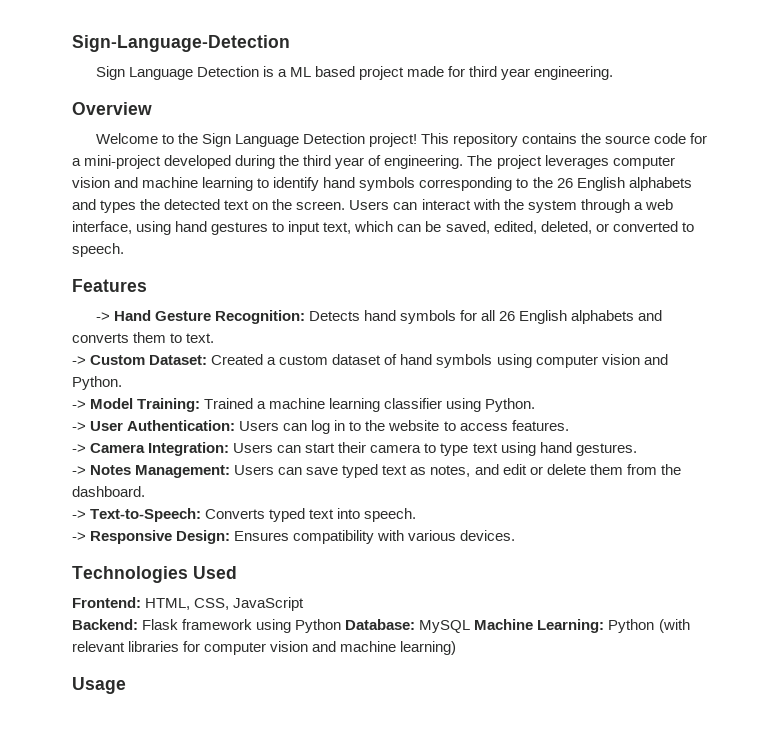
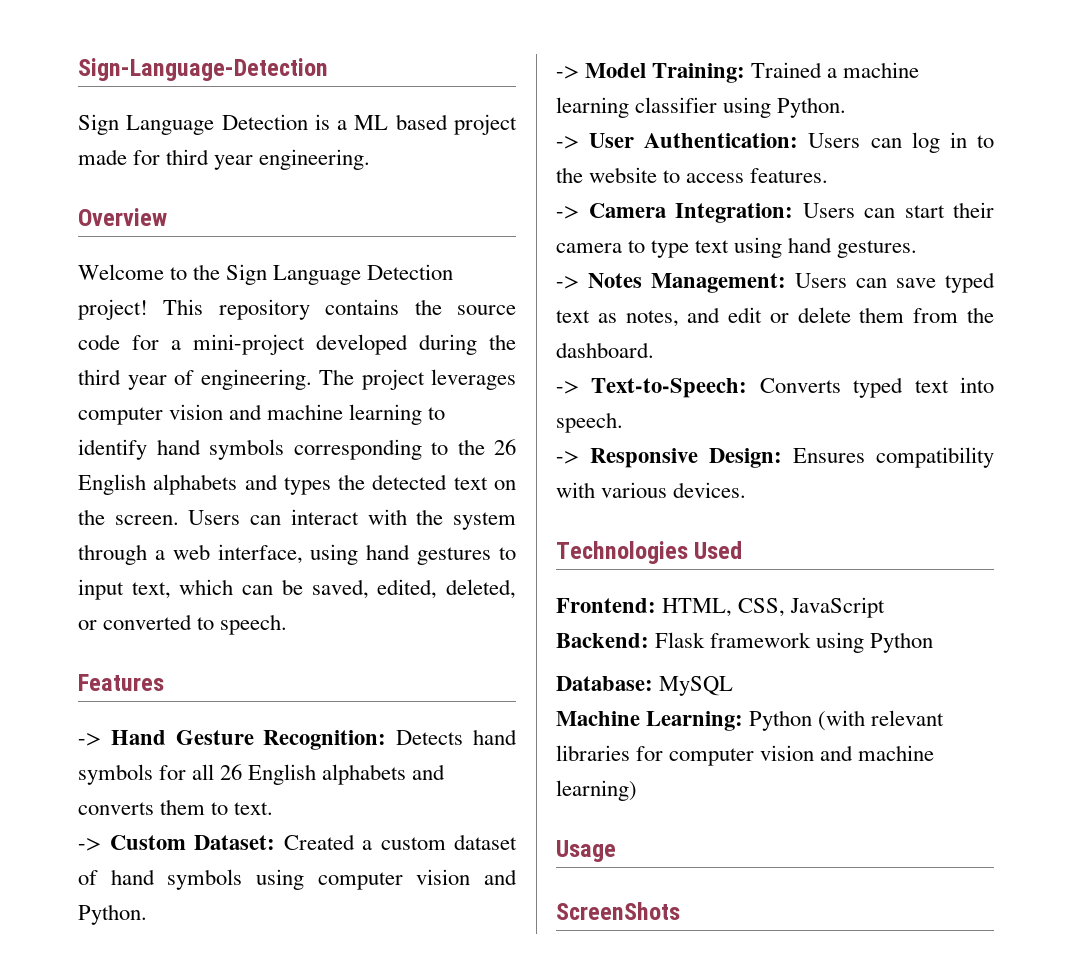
(342, 626) none -> (934, 642) //
(471, 626) none -> (734, 686) //
(126, 685) none -> [556,902,680,920] // ScreenShots

